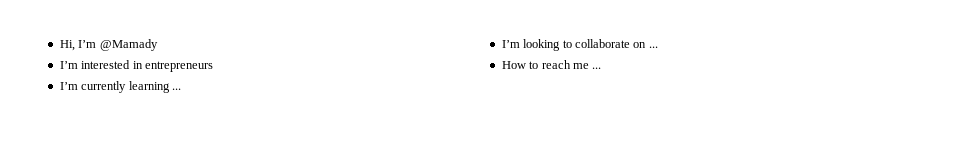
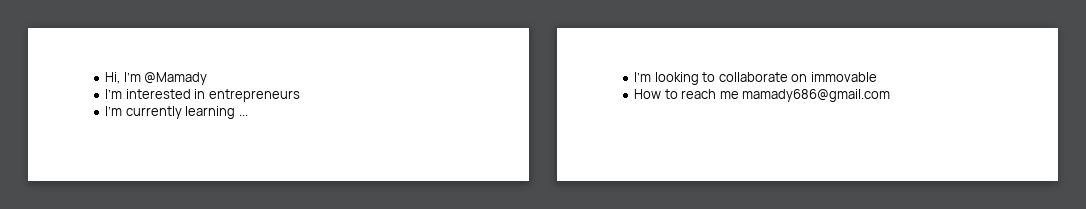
[648,46,658,48] ... -> [810,72,877,82] immovable
[592,67,602,69] ... -> [742,89,891,102] mamady686@gmail.com

